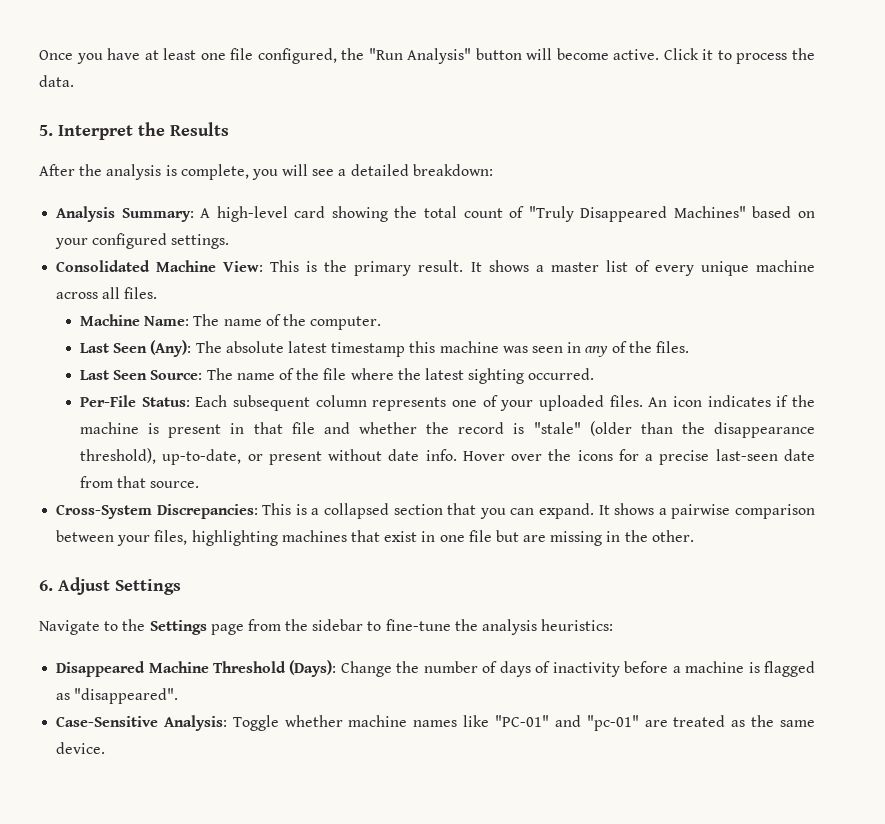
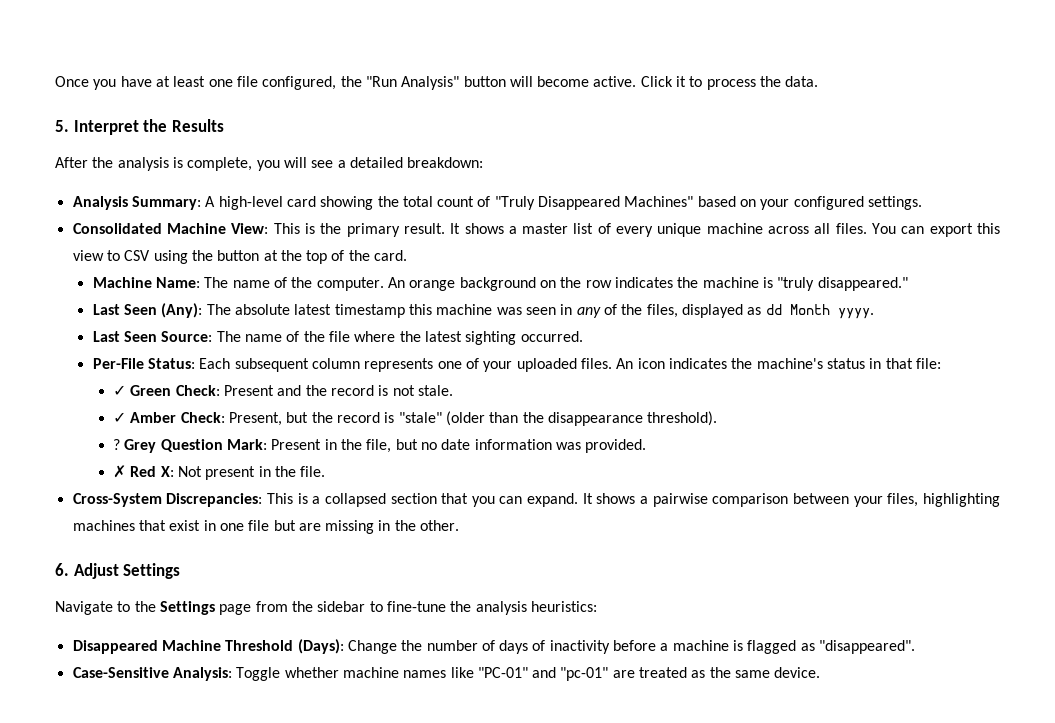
(158, 293) none -> [872,223,1001,237] [72,250,408,264] You can export this view to CSV using the button at the top of the card.
(382, 323) none -> [388,277,908,291] An orange background on the row indicates the machine is "truly disappeared."
[655,341,689,353] files. -> [646,304,874,319] files, displayed as dd Month yyyy.
[776,395,815,407] [80,422,417,438] if the machine is present in that file and whether -> [731,358,941,369] [113,385,453,396] [113,412,309,426] the machine's status in that file: // ✓ Green Check: Present and the record is not stale. // ✓ Amber Check: Present, but
[80,448,815,465] [80,476,200,488] threshold), up-to-date, or present without date info. Hover over the icons for a precise last-seen date from that source. -> [647,411,718,426] [113,439,647,453] [113,465,326,480] threshold). // ? Grey Question Mark: Present in the file, but no date information was provided. // ✗ Red X: Not present in the file.

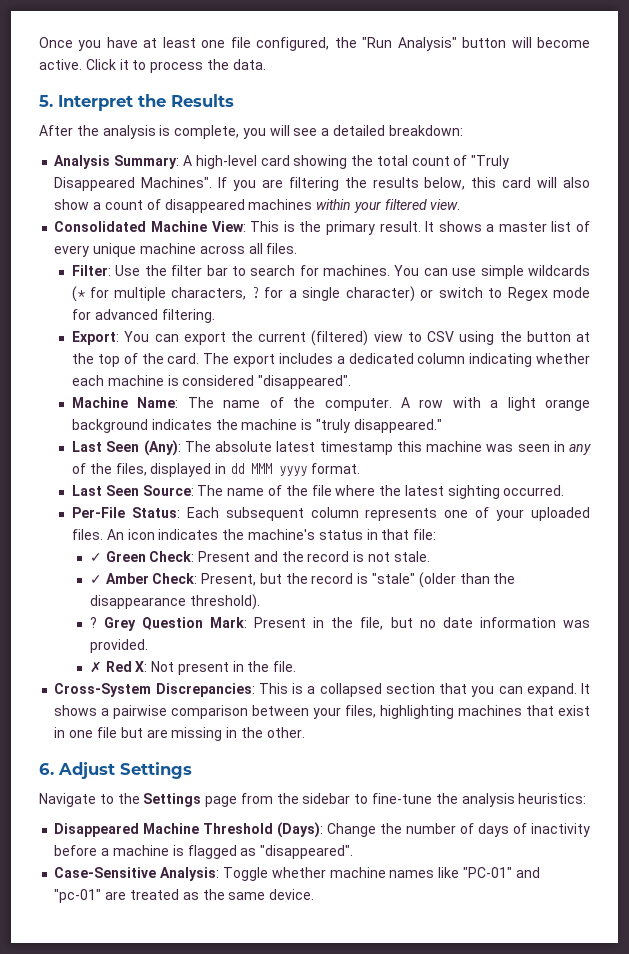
[624,196,923,210] Machines" based on your configured settings. -> [141,177,590,191] [54,199,461,213] Machines". If you are filtering the results below, this card will also show a count of disappeared machines within your filtered view.
[872,223,1001,237] You can export this -> [72,265,590,279] [72,286,590,302] [72,309,215,323] [72,330,369,346] // Filter: Use the filter bar to search for machines. You can use simple wildcards (* for multiple characters, ? for a single character) or switch to Regex mode for advanced filtering. // Export: You can export the current (filtered)
(408, 255) none -> [203,353,590,367] [72,375,352,389] The export includes a dedicated column indicating whether each machine is considered "disappeared".
[388,277,612,291] An orange background on the row -> [400,397,590,411] [72,419,149,433] A row with a light orange background
[747,304,874,319] as dd Month yyyy. -> [215,463,360,476] in dd MMM yyyy format.

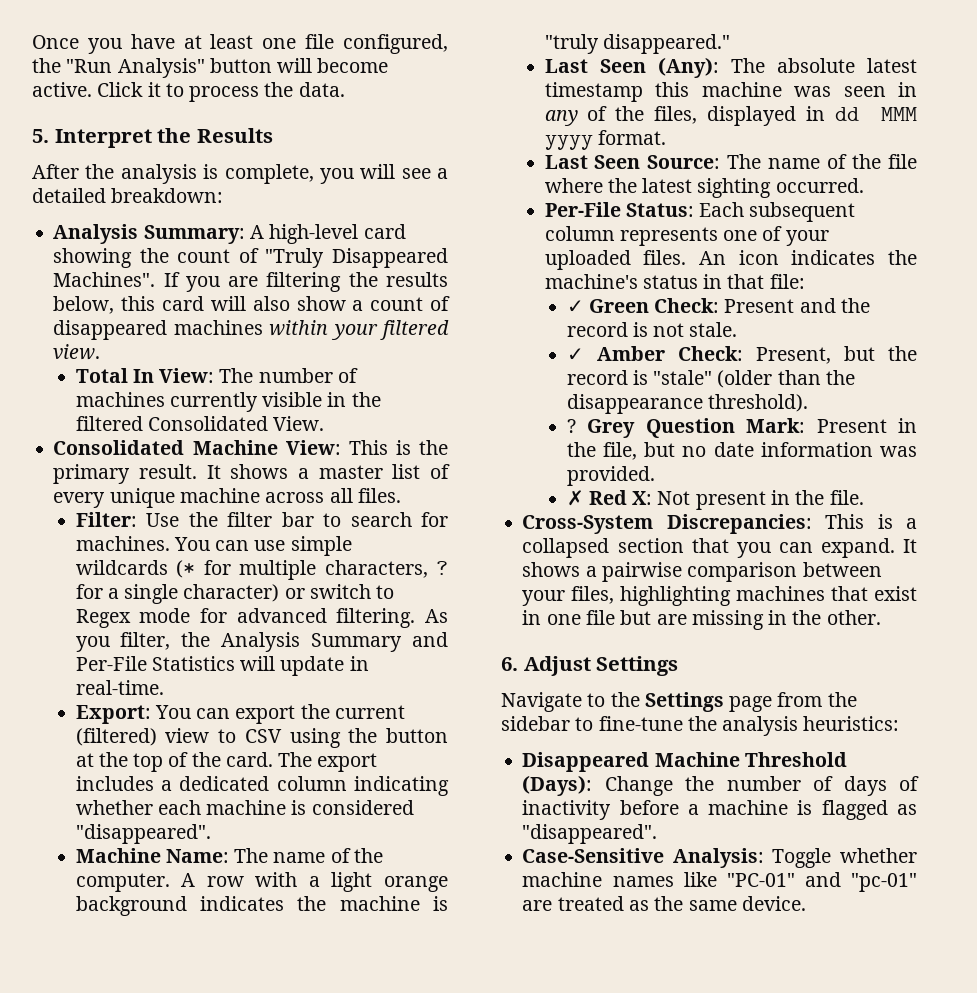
[376,155,408,166] total -> (169, 255) none
(461, 204) none -> [75,368,358,383] [75,392,381,412] [75,416,325,431] // Total In View: The number of machines currently visible in the filtered Consolidated View.
(215, 316) none -> [425,609,448,623] [75,632,448,652] [75,656,369,676] [75,680,164,695] As you filter, the Analysis Summary and Per-File Statistics will update in real-time.

